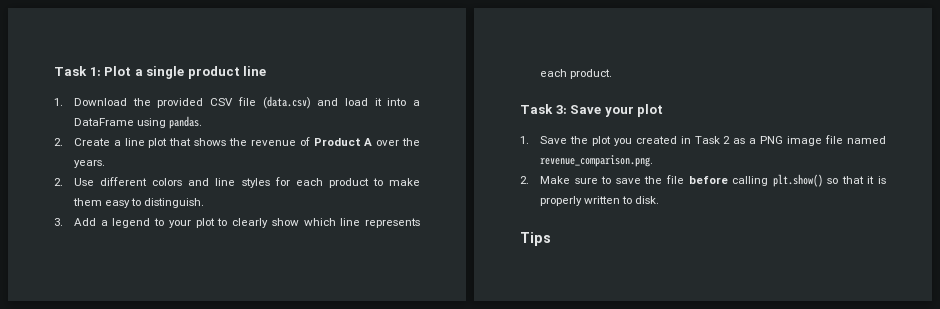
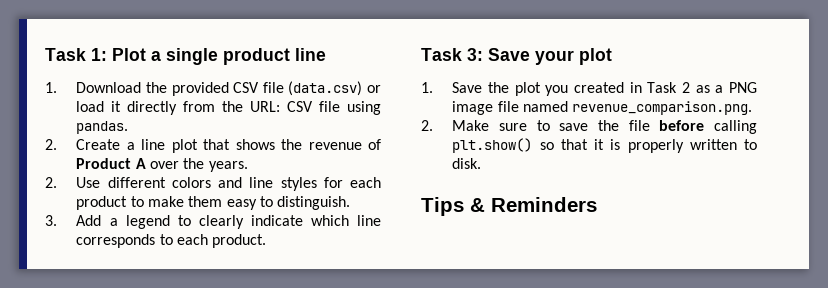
[317,98,339,106] and -> [366,85,381,93] or
[387,98,420,106] [73,118,134,126] into a DataFrame -> [127,101,341,115] directly from the URL: CSV file
[168,218,420,228] your plot to clearly show which line represents -> [198,215,381,229] [76,234,173,248] clearly indicate which line corresponds to
(551, 239) none -> [470,197,597,212] & Reminders

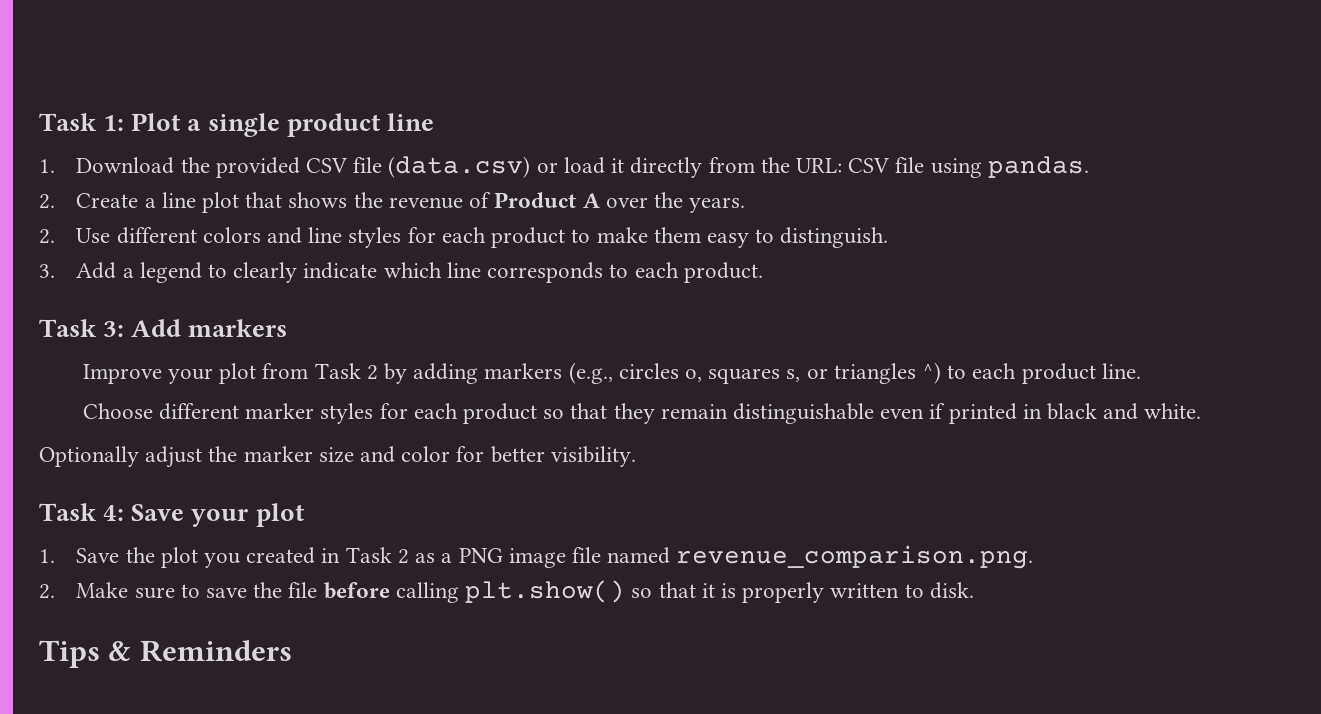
(483, 54) none -> [131,319,288,337] [82,362,1141,384] [82,403,1202,424] [39,446,636,468] [39,503,125,521] Add markers // Improve your plot from Task 2 by adding markers (e.g., circles o, squares s, or triangles ^) to each product line. // Choose different marker styles for each product so that they remain distinguishable even if printed in black and white. // Optionally adjust the marker size and color for better visibility. // Task 4:

